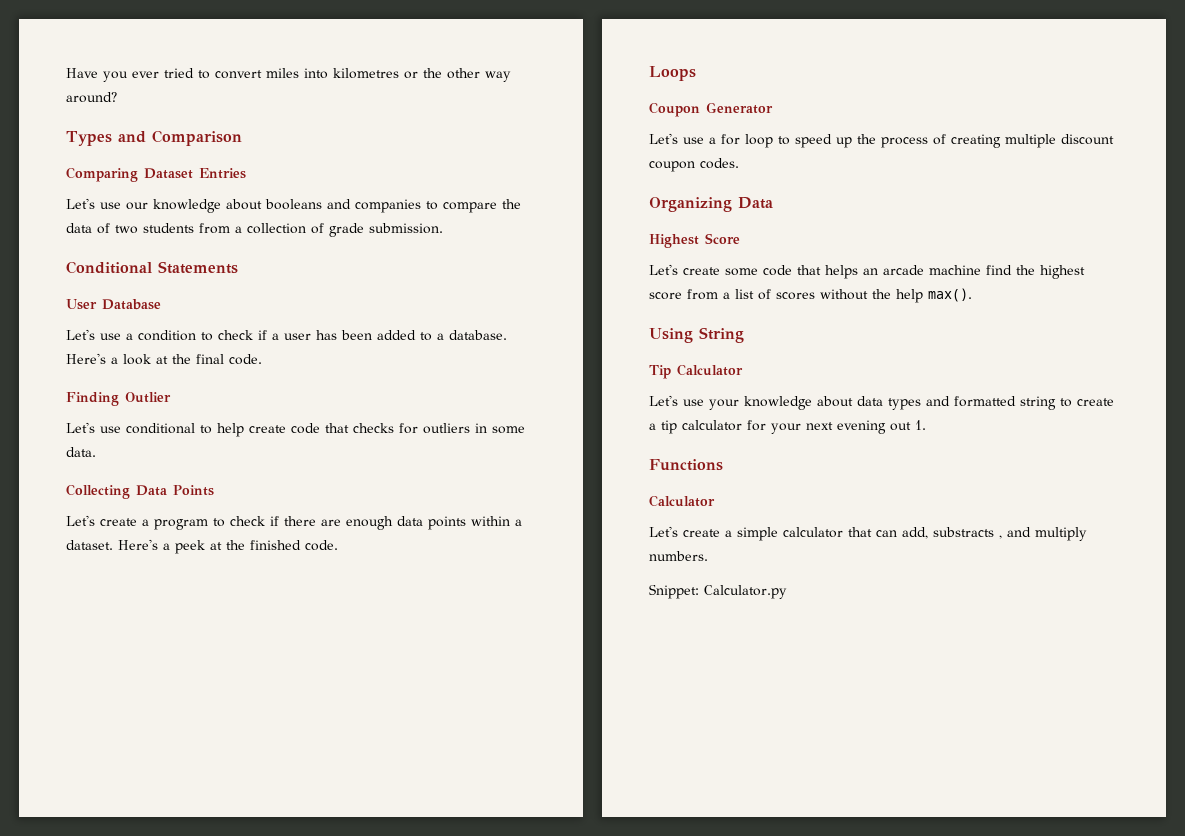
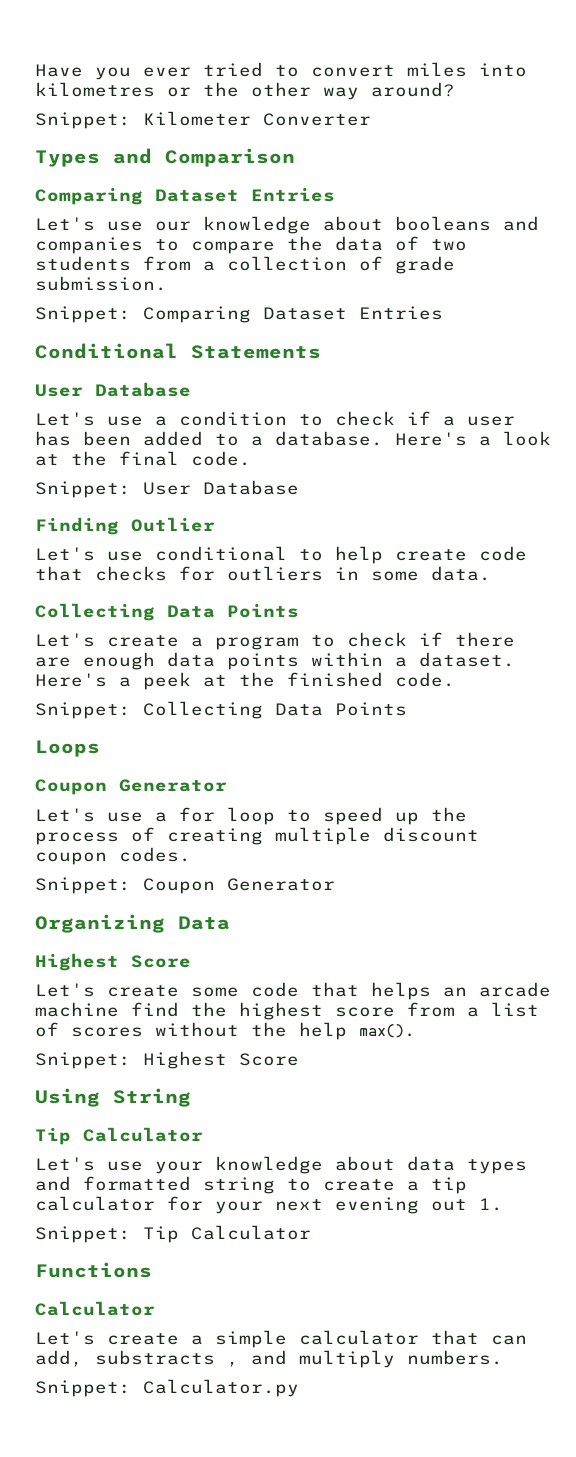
(117, 97) none -> [35,111,371,129] // Snippet: Kilometer Converter
(443, 228) none -> [35,306,443,323] // Snippet: Comparing Dataset Entries
(262, 359) none -> [35,480,299,498] // Snippet: User Database
(338, 545) none -> [35,701,407,719] // Snippet: Collecting Data Points
(739, 163) none -> [35,877,335,894] // Snippet: Coupon Generator
(972, 295) none -> [35,1051,299,1069] // Snippet: Highest Score
(926, 425) none -> [35,1225,311,1243] // Snippet: Tip Calculator

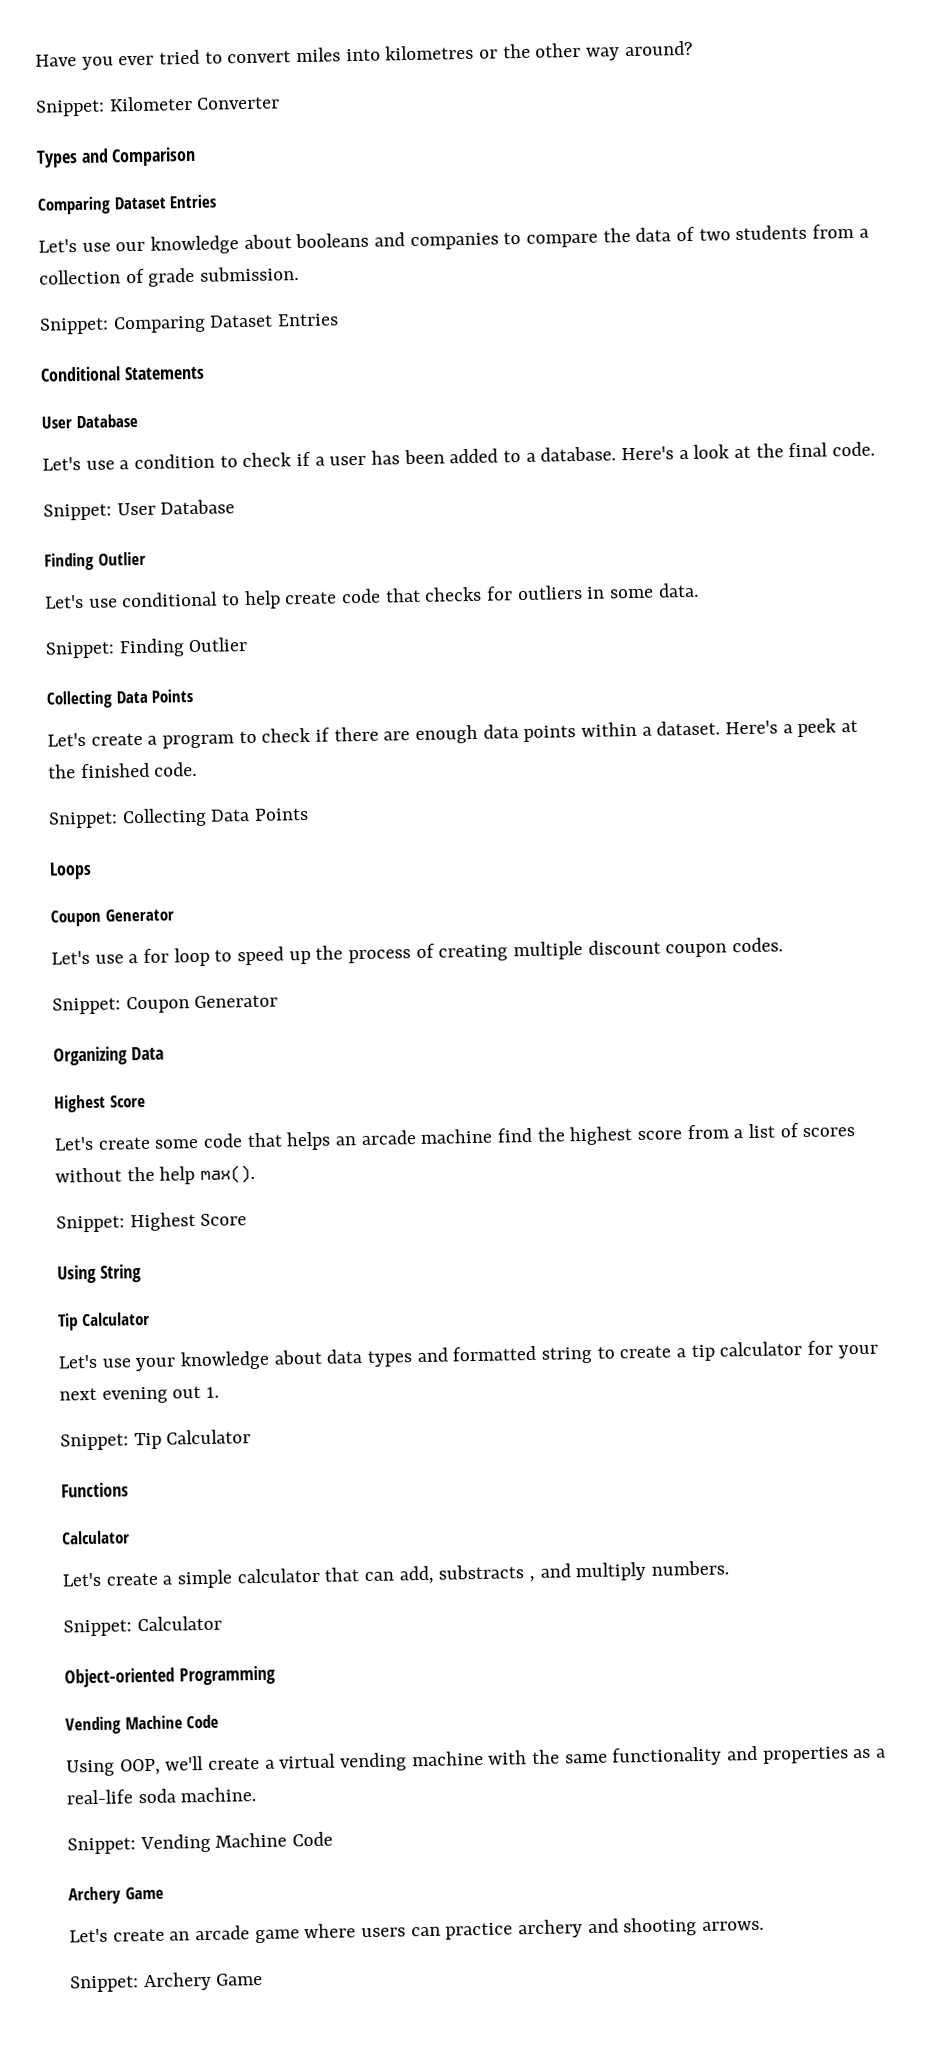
(491, 573) none -> [45,637,249,659] // Snippet: Finding Outlier
[143,1379,299,1397] Calculator.py -> [136,1615,222,1632] [64,1665,276,1688] [65,1714,220,1735] [66,1745,887,1777] [66,1787,257,1805] [67,1831,334,1855] [68,1886,164,1905] [69,1917,765,1944] [70,1971,264,1993] Calculator // Object-oriented Programming // Vending Machine Code // Using OOP, we'll create a virtual vending machine with the same functionality and properties as a real-life soda machine. // Snippet: Vending Machine Code // Archery Game // Let's create an arcade game where users can practice archery and shooting arrows. // Snippet: Archery Game

